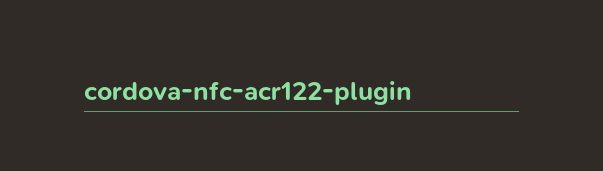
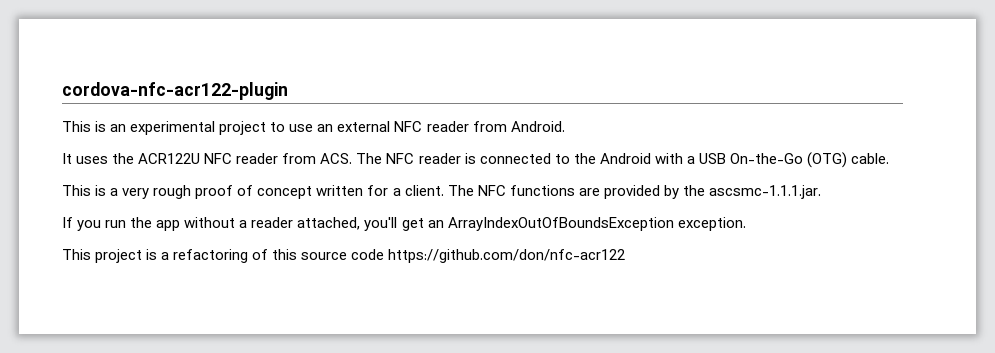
(412, 93) none -> [62,121,565,135] [62,152,890,168] [62,185,821,199] [62,217,746,231] [62,249,626,263] // This is an experimental project to use an external NFC reader from Android. // It uses the ACR122U NFC reader from ACS. The NFC reader is connected to the Android with a USB On-the-Go (OTG) cable. // This is a very rough proof of concept written for a client. The NFC functions are provided by the ascsmc-1.1.1.jar. // If you run the app without a reader attached, you'll get an ArrayIndexOutOfBoundsException exception. // This project is a refactoring of this source code https://github.com/don/nfc-acr122

